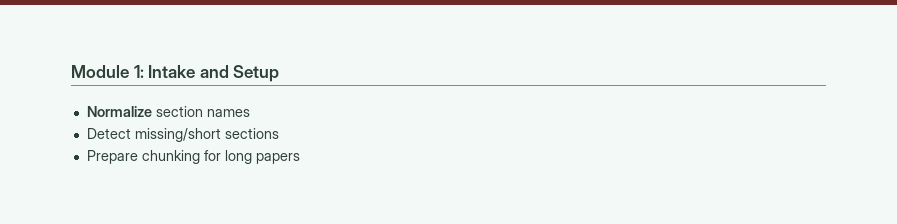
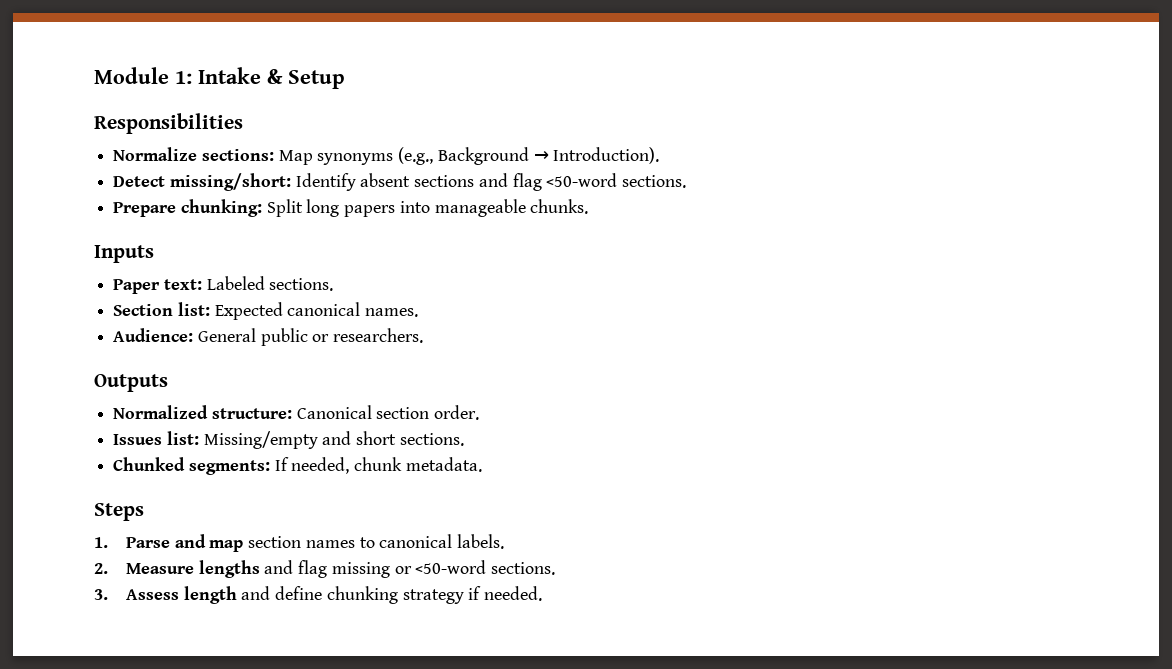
[199,65,229,78] and -> [267,69,283,84] &
(280, 73) none -> [94,113,243,134] // Responsibilities
[155,106,250,117] [86,128,279,142] [86,150,300,164] section names // Detect missing/short sections // Prepare chunking for long papers -> [201,147,660,165] [113,173,687,191] [113,199,589,217] [94,245,154,263] [113,276,334,294] [113,302,419,320] [113,328,424,346] [94,374,168,392] [113,405,480,420] [113,431,464,449] [113,457,482,475] [94,503,144,521] [94,534,505,552] [94,560,556,578] [94,586,543,604] sections: Map synonyms (e.g., Background → Introduction). // Detect missing/short: Identify absent sections and flag <50-word sections. // Prepare chunking: Split long papers into manageable chunks. // Inputs // Paper text: Labeled sections. // Section list: Expected canonical names. // Audience: General public or researchers. // Outputs // Normalized structure: Canonical section order. // Issues list: Missing/empty and short sections. // Chunked segments: If needed, chunk metadata. // Steps // 1. Parse and map section names to canonical labels. // 2. Measure lengths and flag missing or <50-word sections. // 3. Assess length and define chunking strategy if needed.

